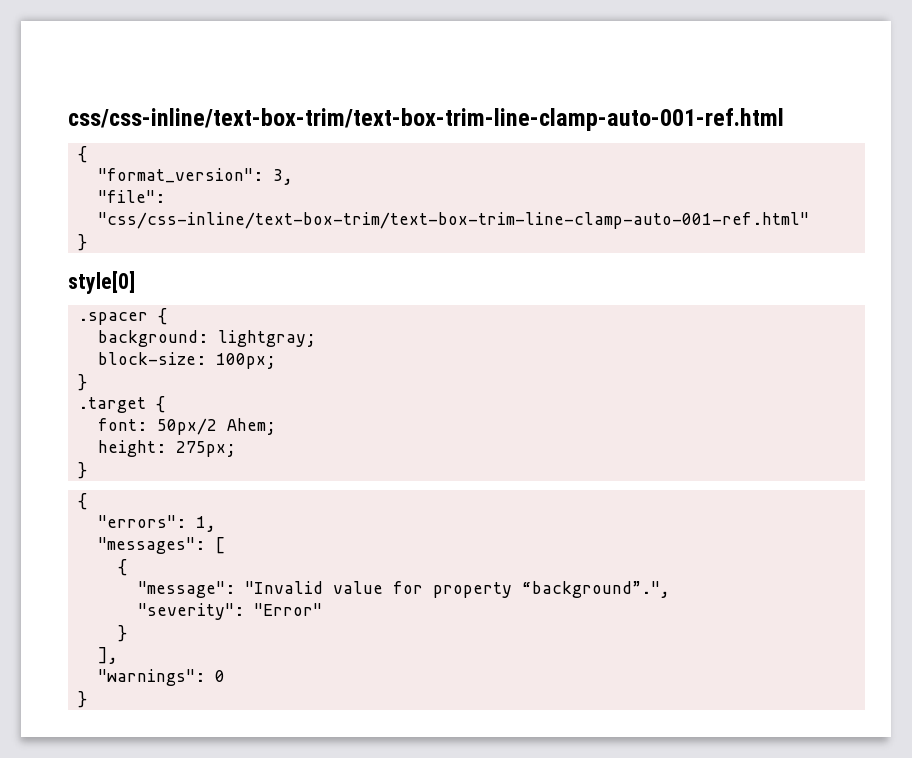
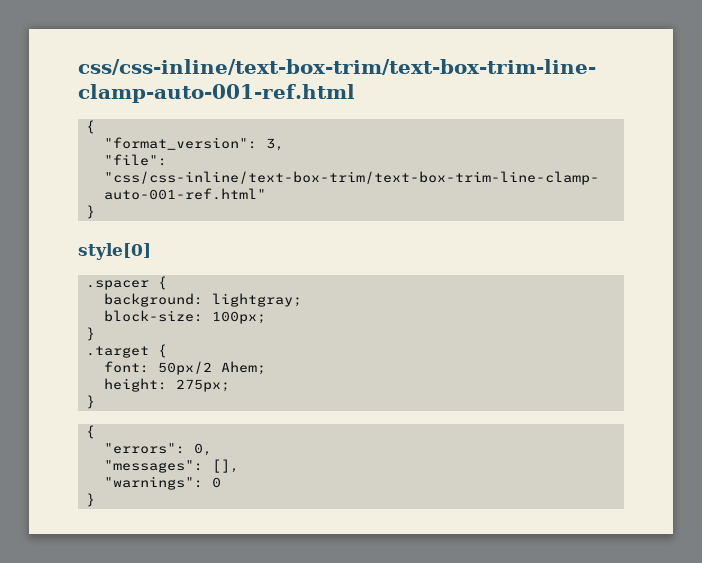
[196,516,217,532] 1, -> [193,443,212,456] 0,
[215,537,226,554] [118,559,128,576] [138,581,671,598] [138,603,323,620] [118,625,128,642] [98,647,119,664] [ // { // "message": "Invalid value for property “background”.", // "severity": "Error" // } // ], -> [211,459,239,473] [],

